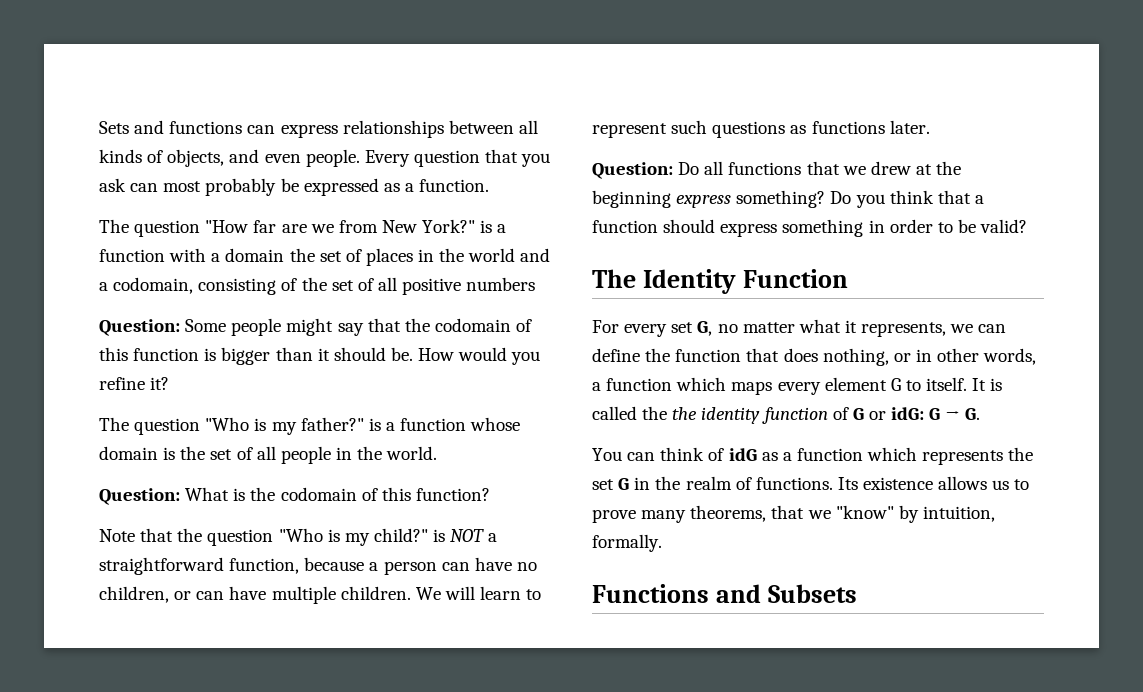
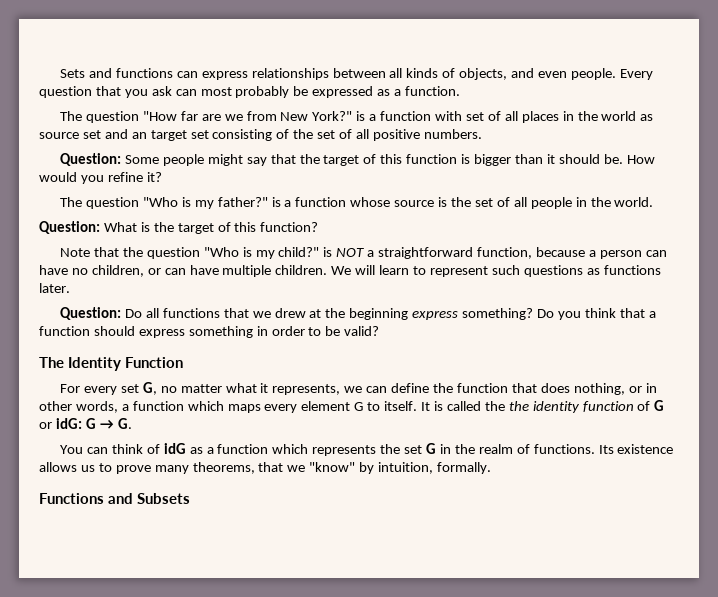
[211,248,362,262] a domain the set of -> [465,111,518,121] set of all
[520,248,551,262] [99,277,194,294] and a codomain, -> [640,114,654,121] [39,129,209,141] as source set and an target set
[466,277,536,291] numbers -> [423,129,482,139] numbers.
[434,318,511,332] codomain -> [323,155,360,166] target
[99,446,158,460] domain -> [394,200,435,207] source
[280,487,357,501] codomain -> [177,223,214,234] target

